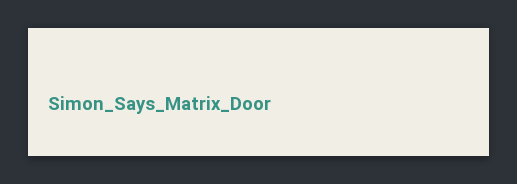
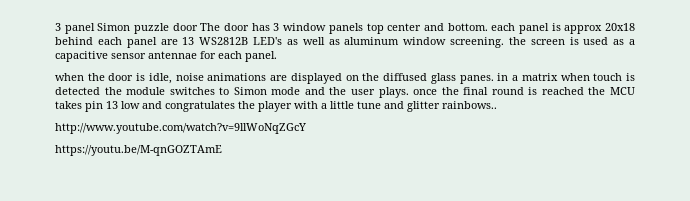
[48,96,271,114] Simon_Says_Matrix_Door -> [55,23,635,34] [55,37,635,48] [55,51,277,62] [55,73,636,84] [55,87,635,98] [55,101,497,112] [55,123,306,134] [55,145,222,156] 3 panel Simon puzzle door The door has 3 window panels top center and bottom. each panel is approx 20x18 behind each panel are 13 WS2812B LED's as well as aluminum window screening. the screen is used as a capacitive sensor antennae for each panel. // when the door is idle, noise animations are displayed on the diffused glass panes. in a matrix when touch is detected the module switches to Simon mode and the user plays. once the final round is reached the MCU takes pin 13 low and congratulates the player with a little tune and glitter rainbows.. // http://www.youtube.com/watch?v=9llWoNqZGcY // https://youtu.be/M-qnGOZTAmE

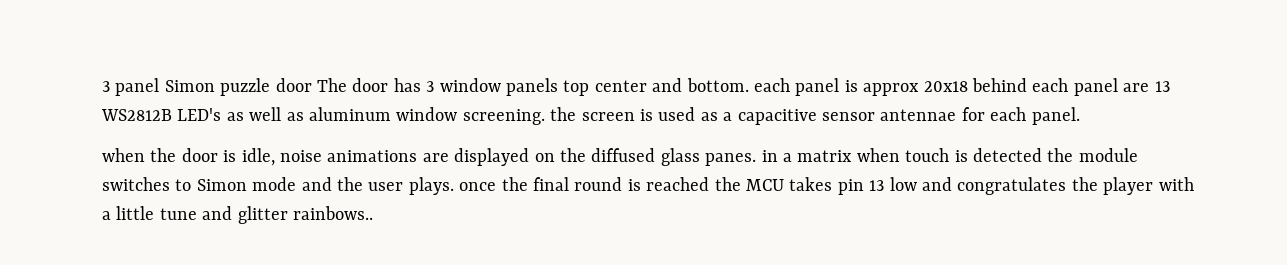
[55,123,306,134] [55,145,222,156] // http://www.youtube.com/watch?v=9llWoNqZGcY // https://youtu.be/M-qnGOZTAmE -> (373, 213) none

